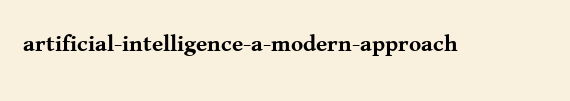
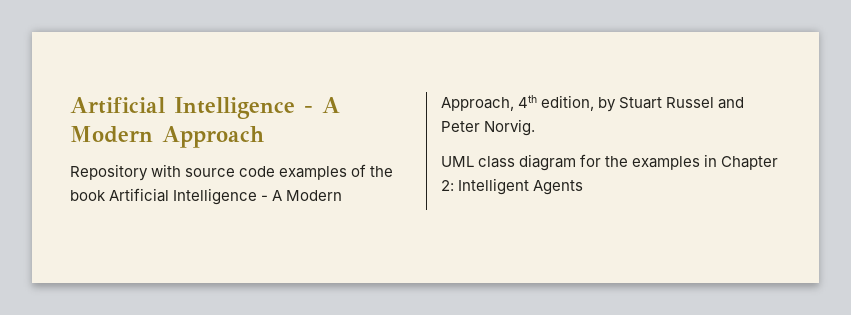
[23,34,458,56] artificial-intelligence-a-modern-approach -> [70,97,340,119] [70,126,264,148] [70,164,394,181] [70,188,343,205] [441,95,745,112] [441,119,536,136] [441,154,779,171] [441,178,584,195] Artificial Intelligence - A Modern Approach // Repository with source code examples of the book Artificial Intelligence - A Modern Approach, 4th edition, by Stuart Russel and Peter Norvig. // UML class diagram for the examples in Chapter 2: Intelligent Agents

